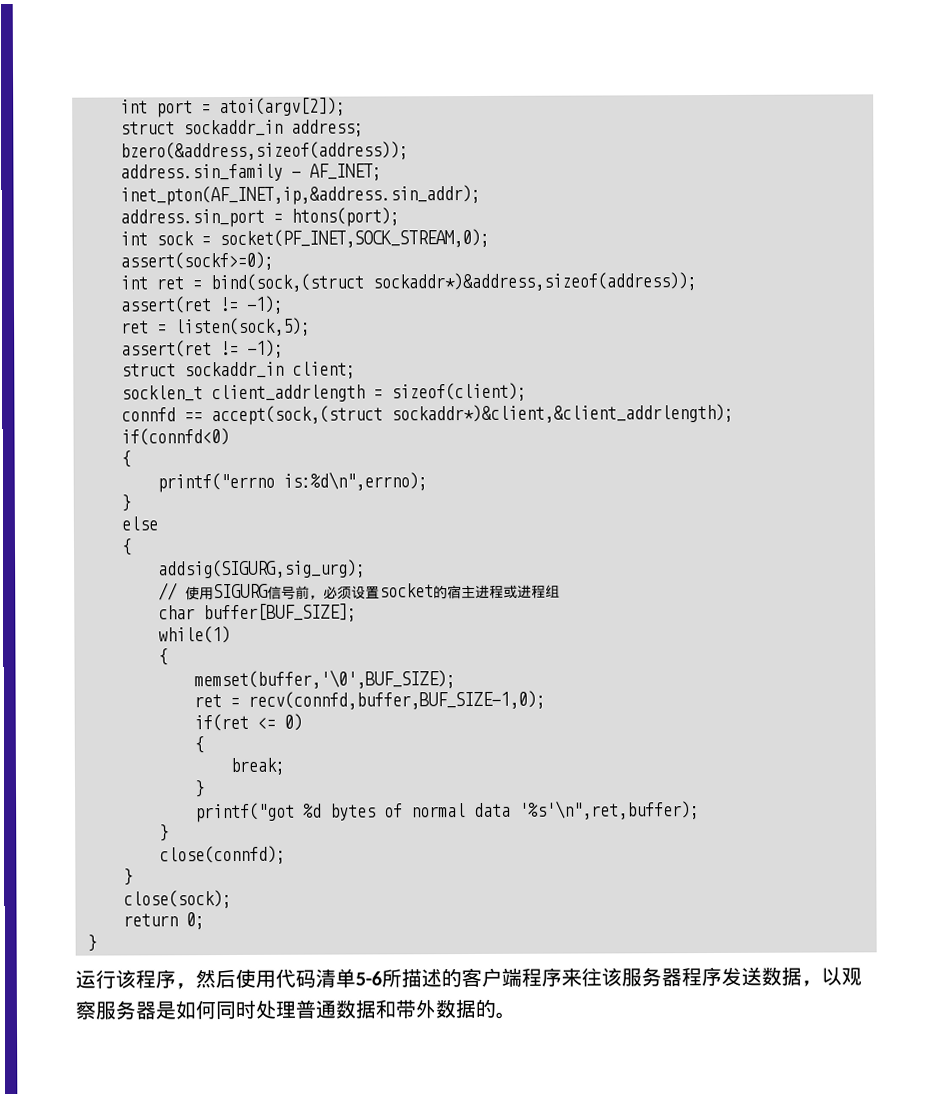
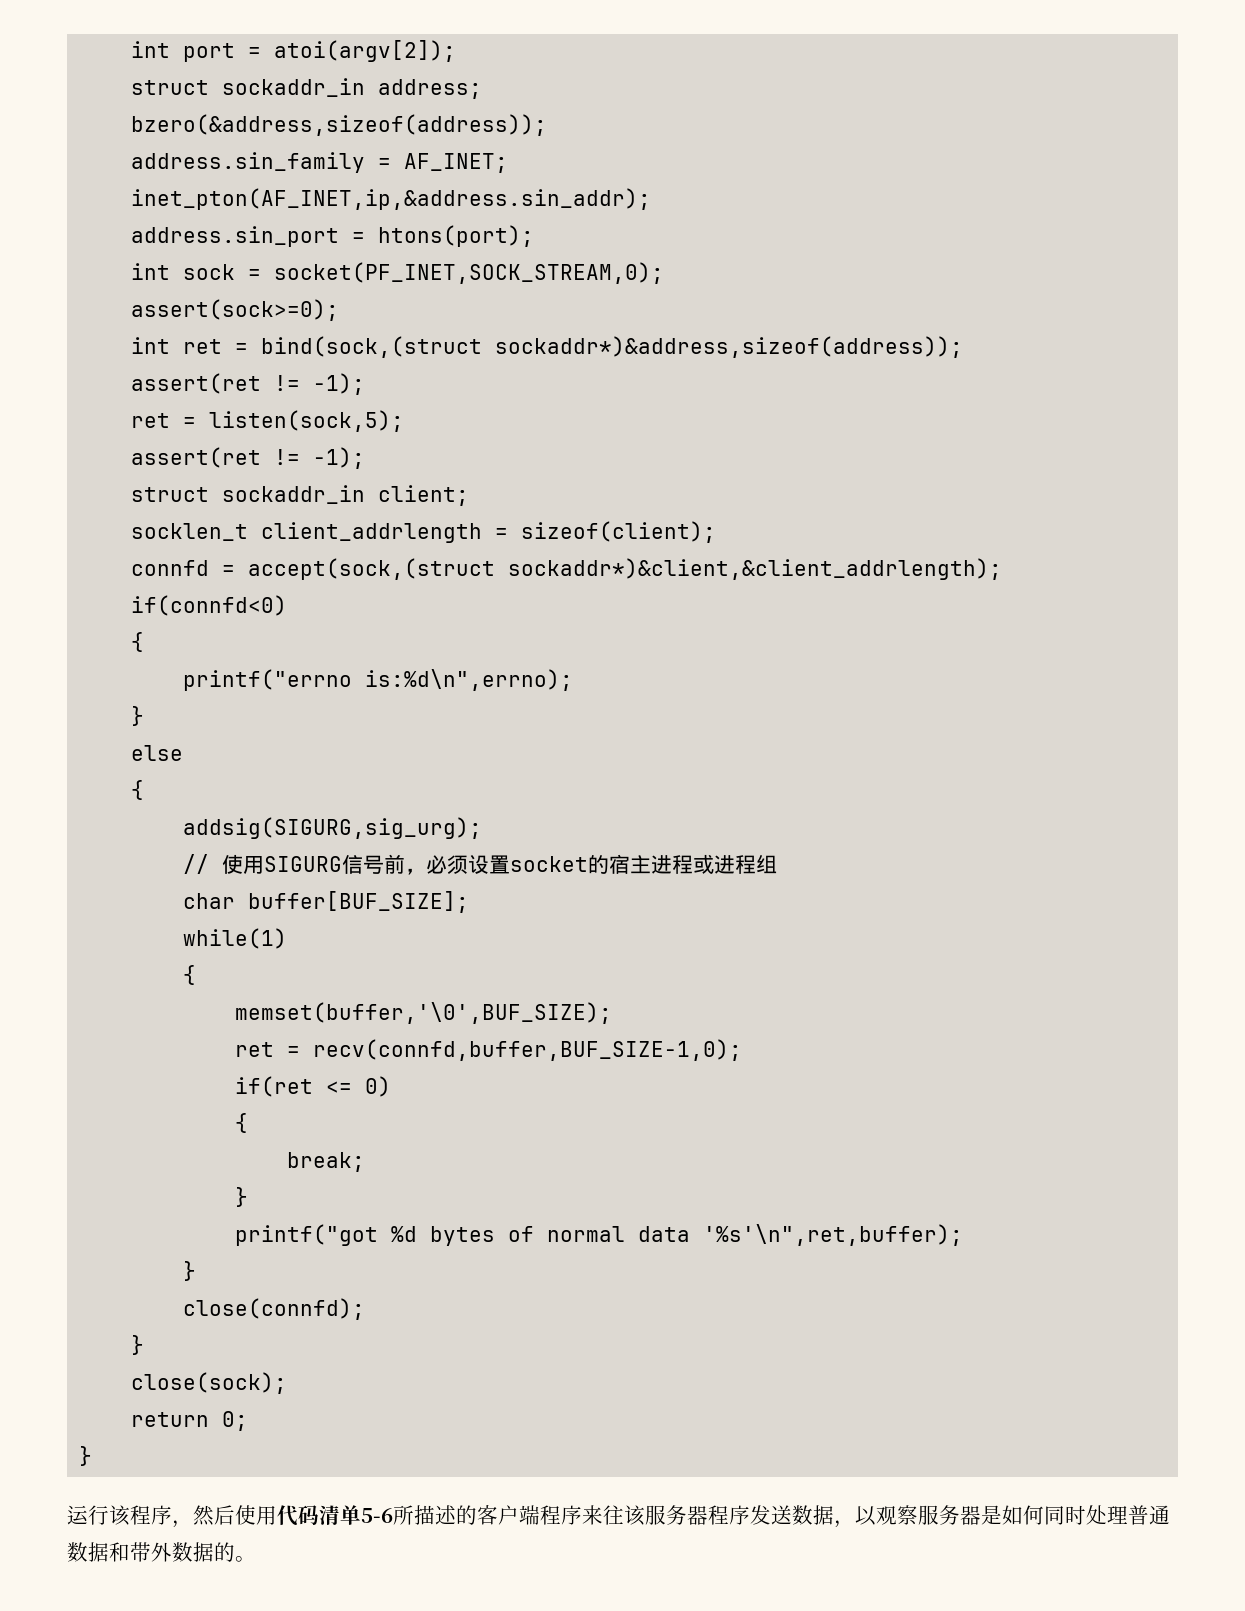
[291,171,301,178] - -> [378,158,392,169] =
[120,251,274,271] assert(sockf>=0); -> [131,299,340,321] assert(sock>=0);
[184,412,203,422] == -> [222,565,236,576] =

